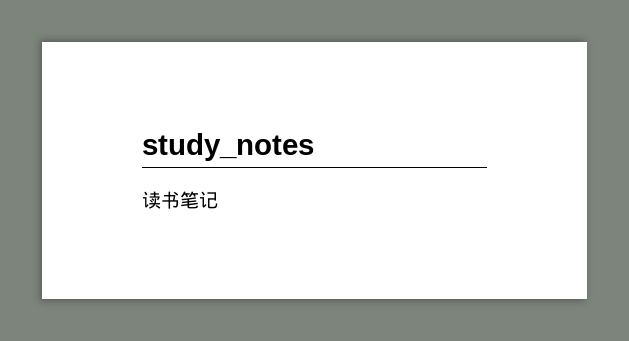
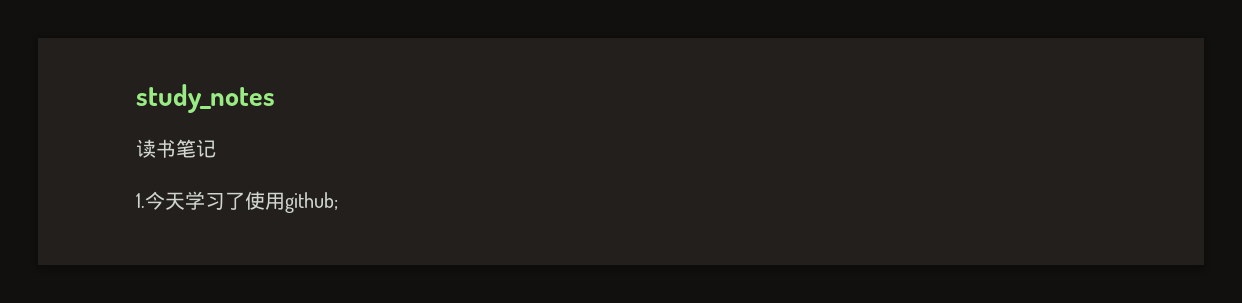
(218, 200) none -> [136,191,338,213] // 1.今天学习了使用github;

